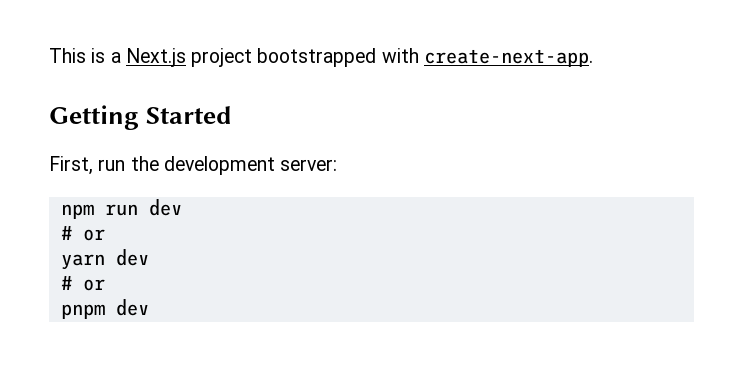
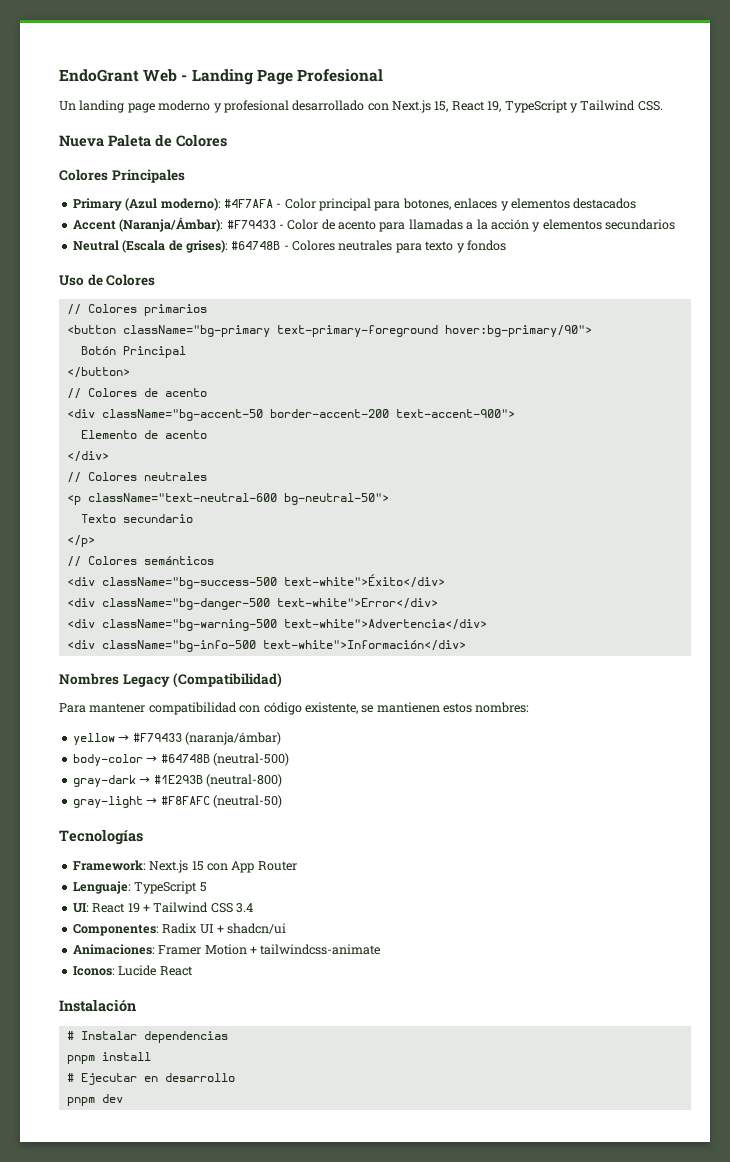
[49,48,593,67] [49,105,233,130] [49,156,338,175] [60,199,182,219] [60,226,105,241] [60,249,149,270] [60,276,105,291] This is a Next.js project bootstrapped with create-next-app. // Getting Started // First, run the development server: // npm run dev // # or // yarn dev // # or -> [59,69,383,85] [59,100,663,113] [59,134,227,147] [59,169,185,183] [72,198,637,211] [72,217,675,232] [72,240,506,253] [59,274,156,286] [66,304,207,316] [66,325,592,337] [80,346,186,358] [66,367,130,378] [66,388,207,399] [66,409,515,421] [80,430,207,439] [66,451,109,462] [66,472,207,483] [66,493,389,505] [80,514,193,523] [66,535,95,547] [66,556,214,567] [66,574,445,589] [66,598,438,610] [66,619,487,631] [66,640,466,652] [59,673,283,687] [59,702,530,715] [72,732,281,745] [72,753,289,766] [72,774,282,787] [72,795,282,808] [59,829,143,845] [72,860,297,873] [72,881,207,894] [72,902,253,913] [72,923,287,936] [72,944,381,955] [72,965,193,976] [59,999,136,1012] [66,1031,228,1043] [66,1052,151,1064] [66,1073,235,1085] EndoGrant Web - Landing Page Profesional // Un landing page moderno y profesional desarrollado con Next.js 15, React 19, TypeScript y Tailwind CSS. // Nueva Paleta de Colores // Colores Principales // Primary (Azul moderno): #4F7AFA - Color principal para botones, enlaces y elementos destacados // Accent (Naranja/Ámbar): #F79433 - Color de acento para llamadas a la acción y elementos secundarios // Neutral (Escala de grises): #64748B - Colores neutrales para texto y fondos // Uso de Colores // // Colores primarios // <button className="bg-primary text-primary-foreground hover:bg-primary/90"> // Botón Principal // </button> // // Colores de acento // <div className="bg-accent-50 border-accent-200 text-accent-900"> // Elemento de acento // </div> // // Colores neutrales // <p className="text-neutral-600 bg-neutral-50"> // Texto secundario // </p> // // Colores semánticos // <div className="bg-success-500 text-white">Éxito</div> // <div className="bg-danger-500 text-white">Error</div> // <div className="bg-warning-500 text-white">Advertencia</div> // <div className="bg-info-500 text-white">Información</div> // Nombres Legacy (Compatibilidad) // Para mantener compatibilidad con código existente, se mantienen estos nombres: // yellow → #F79433 (naranja/ámbar) // body-color → #64748B (neutral-500) // gray-dark → #1E293B (neutral-800) // gray-light → #F8FAFC (neutral-50) // Tecnologías // Framework: Next.js 15 con App Router // Lenguaje: TypeScript 5 // UI: React 19 + Tailwind CSS 3.4 // Componentes: Radix UI + shadcn/ui // Animaciones: Framer Motion + tailwindcss-animate // Iconos: Lucide React // Instalación // # Instalar dependencias // pnpm install // # Ejecutar en desarrollo

